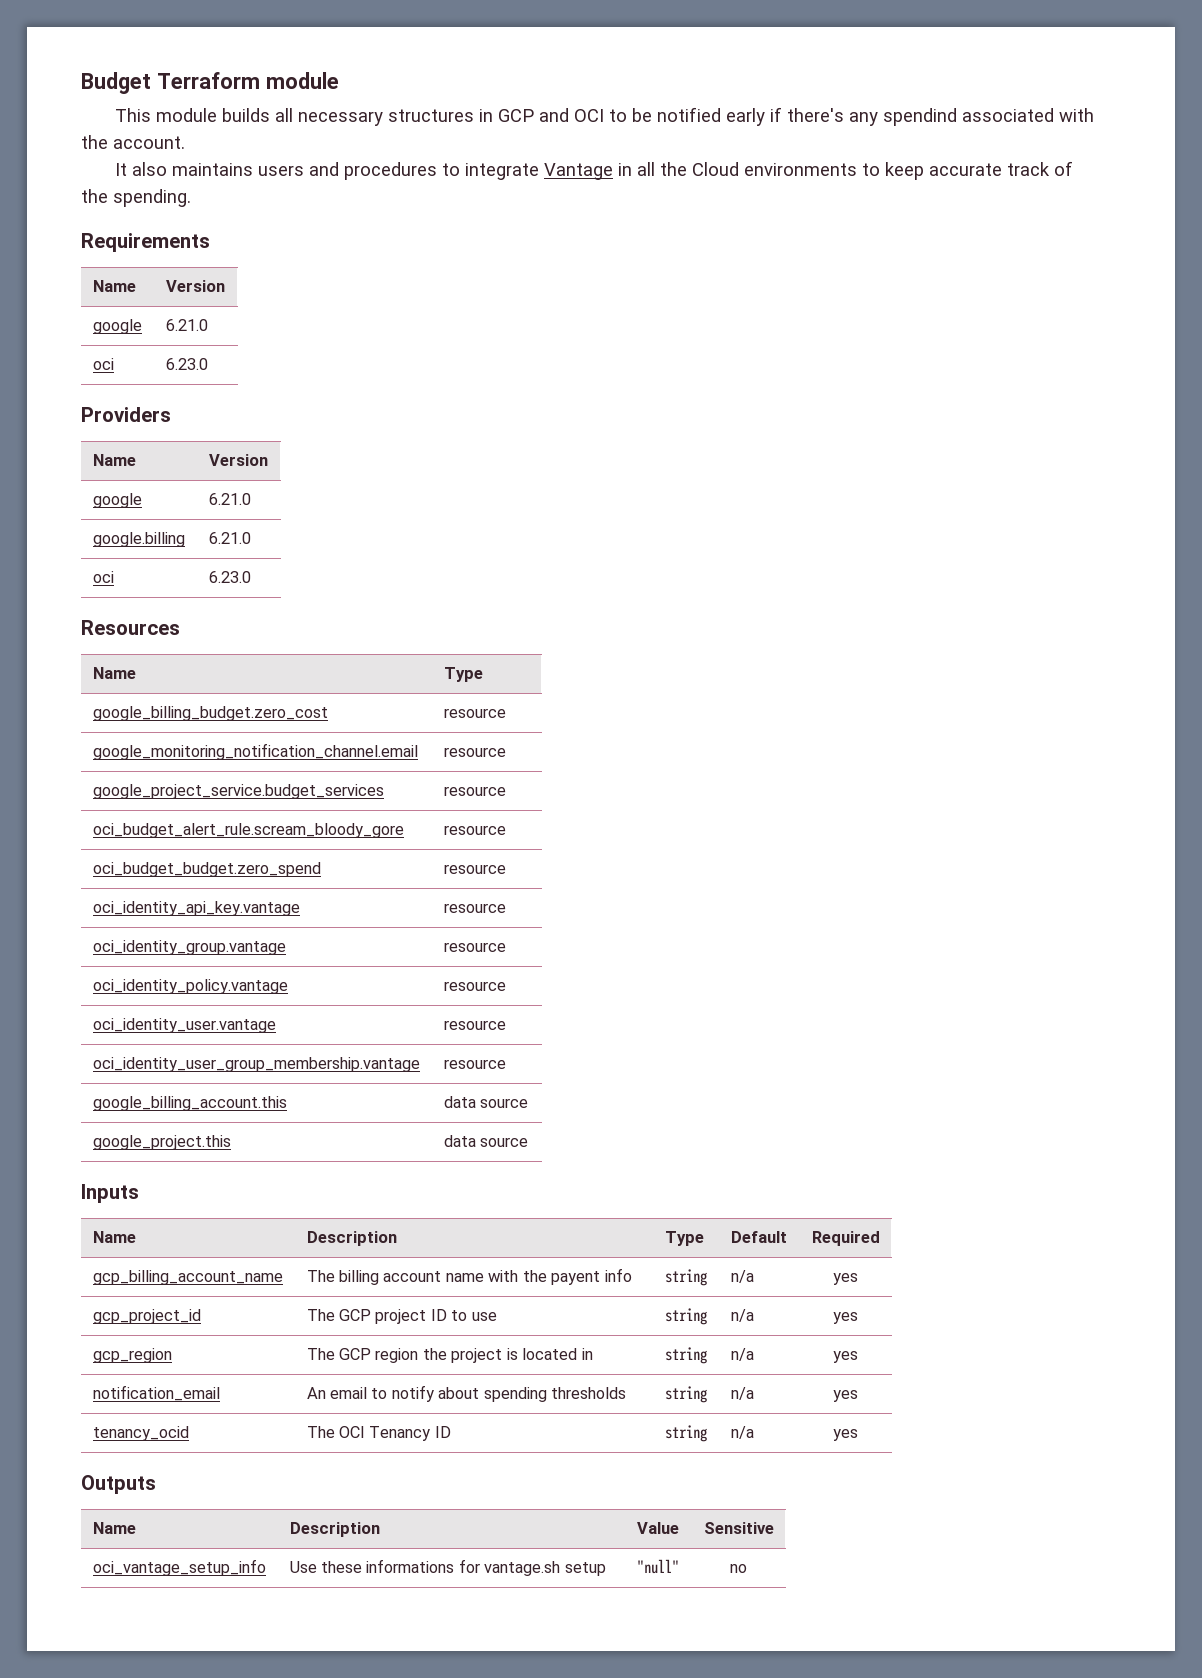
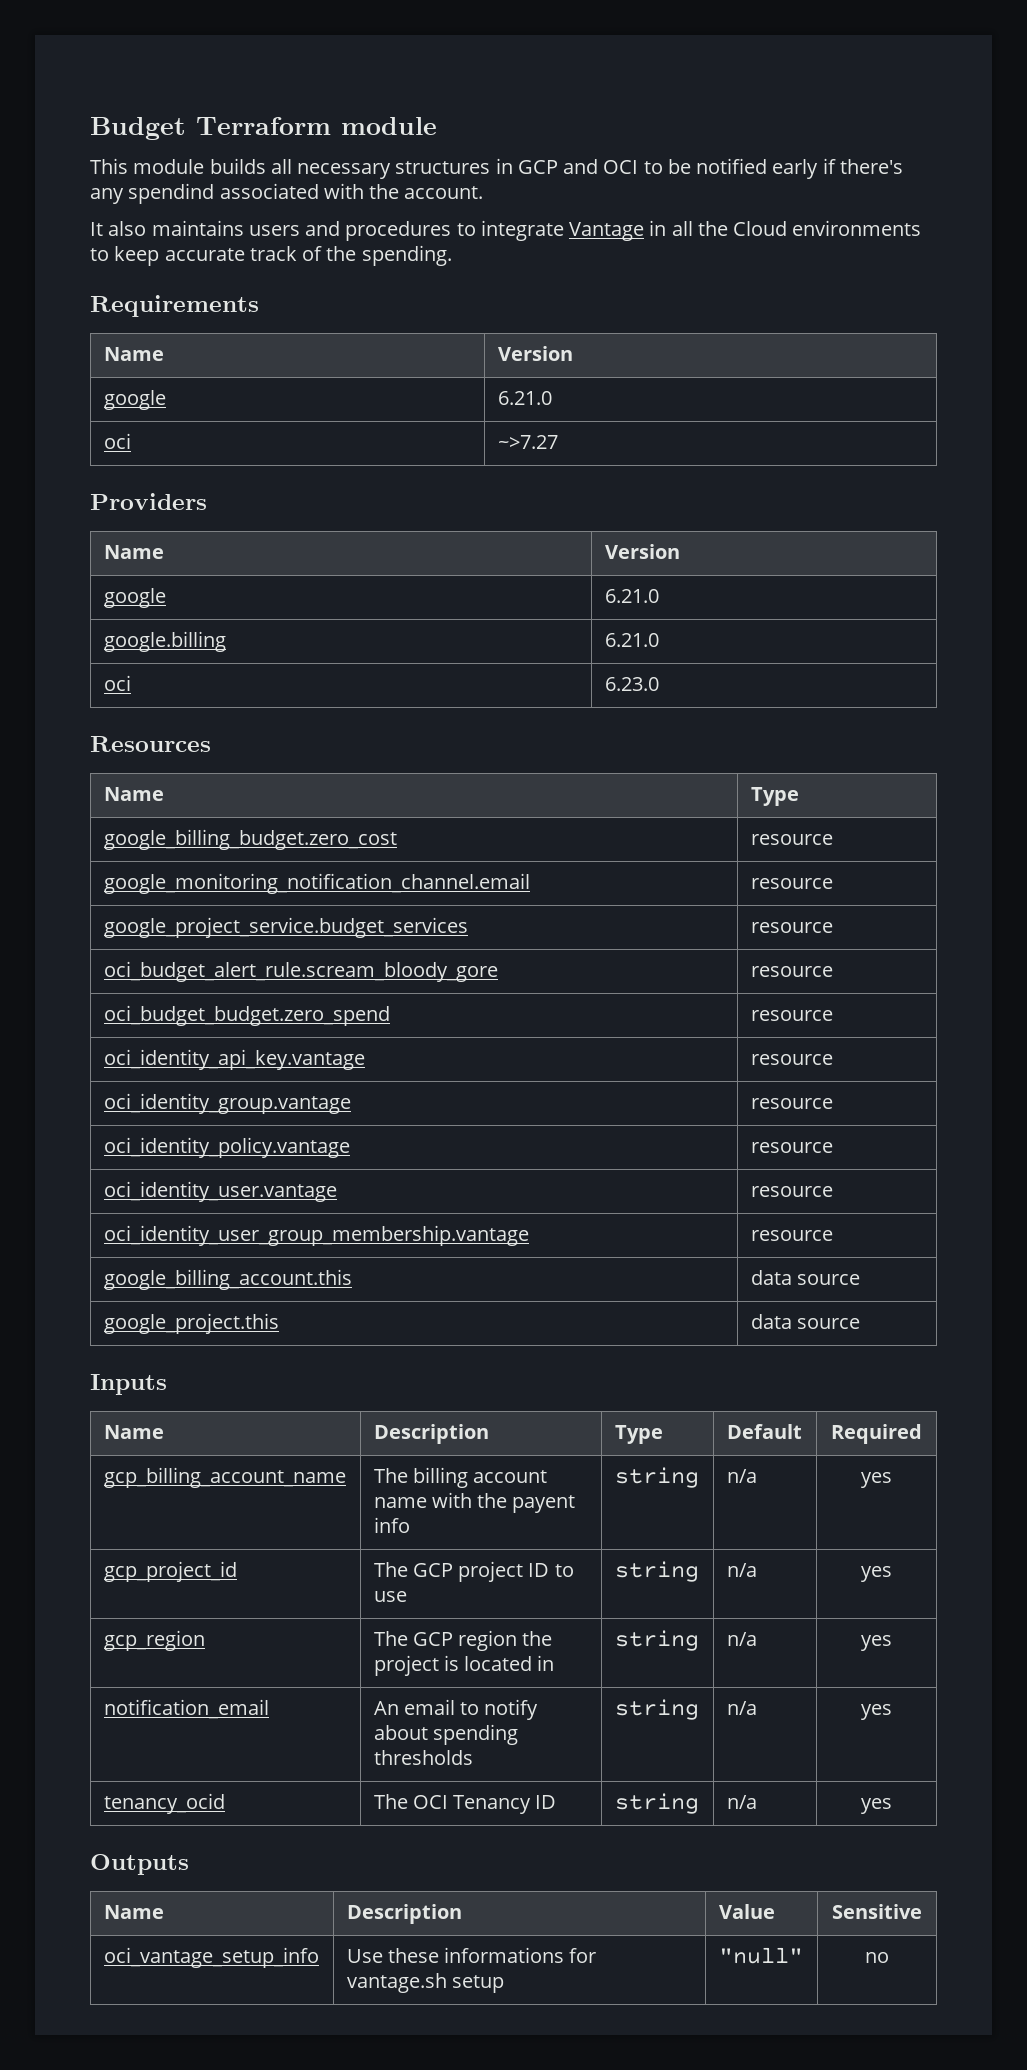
[165,358,208,370] 6.23.0 -> [497,435,558,449] ~>7.27

